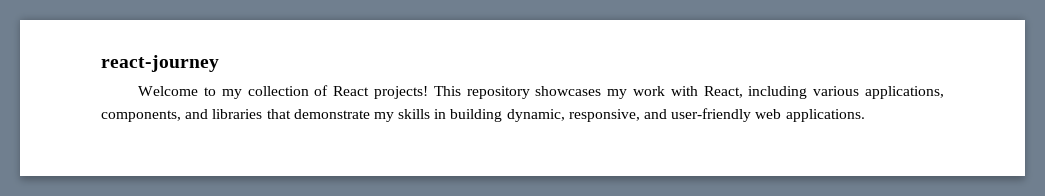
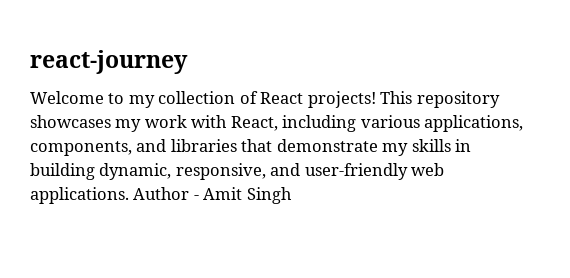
(865, 115) none -> [133,187,292,204] Author - Amit Singh

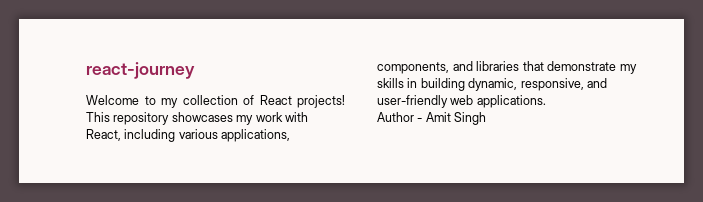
(129, 195) none -> (546, 101) //

